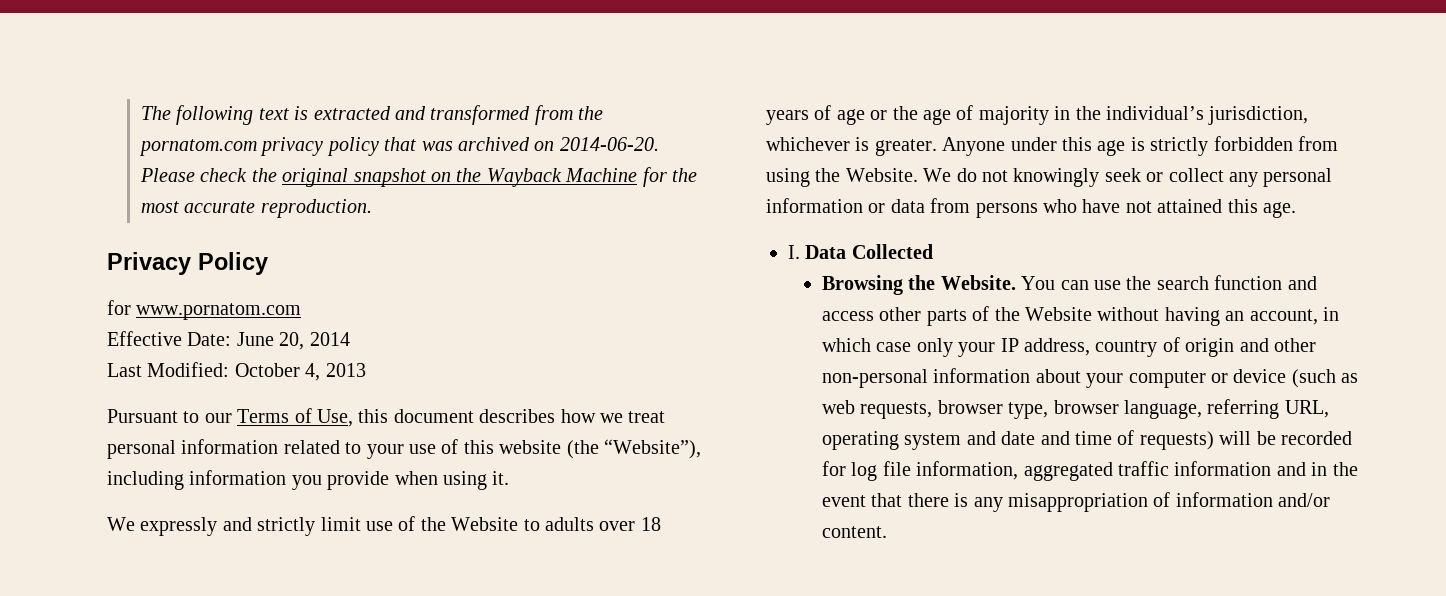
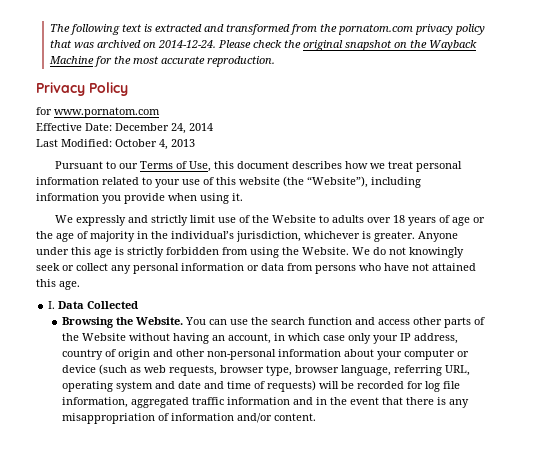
[559,137,659,151] 2014-06-20. -> [157,40,216,48] 2014-12-24.
[236,332,305,350] June 20, -> [115,123,186,134] December 24,

